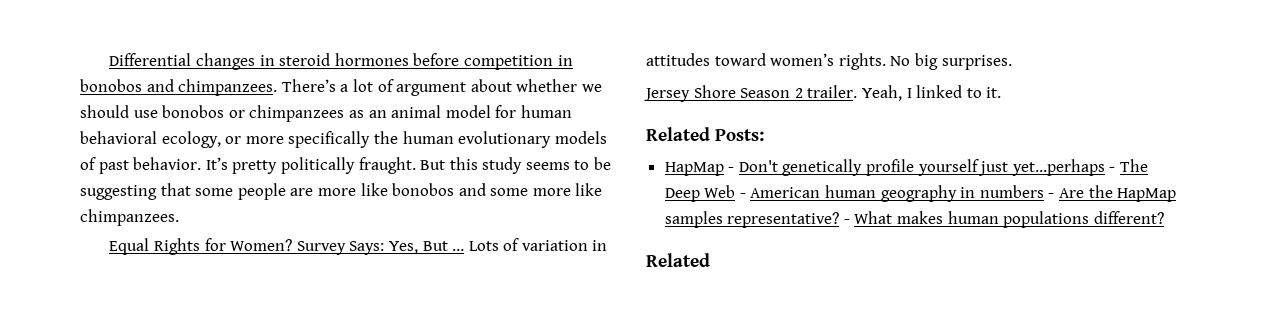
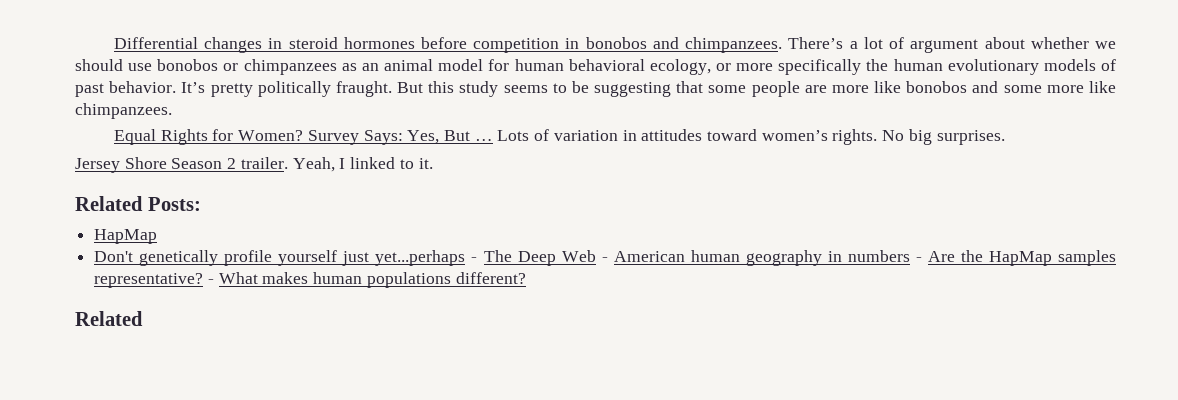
[728,167,735,172] - -> (158, 236) //

